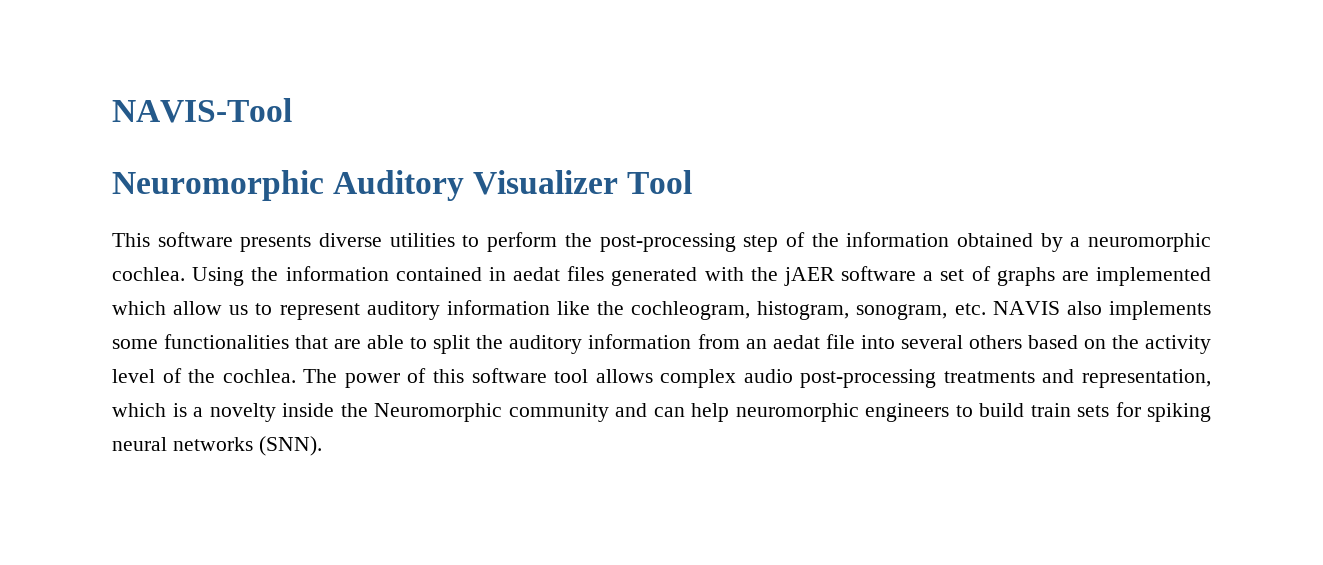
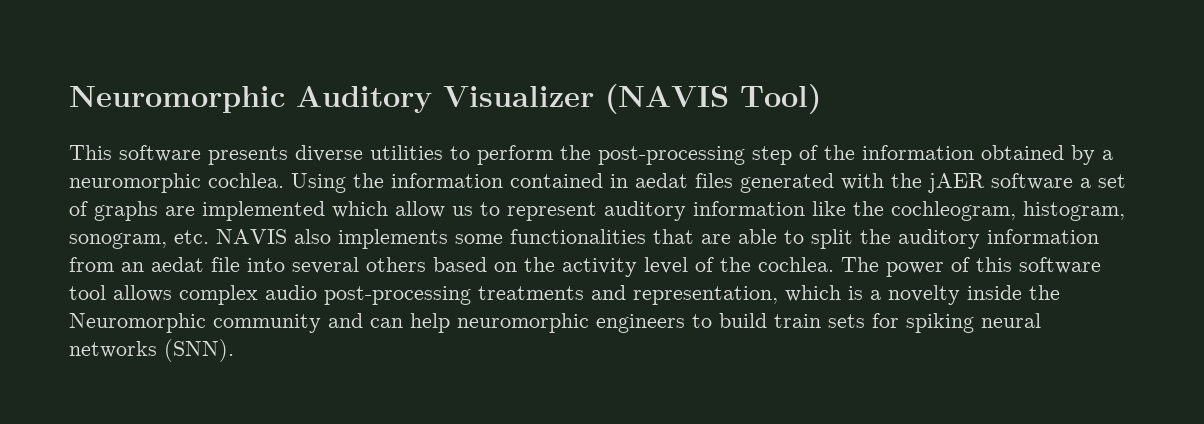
[112,98,292,123] NAVIS-Tool // -> (69, 99) none
[627,170,693,194] Tool -> [605,84,821,114] (NAVIS Tool)

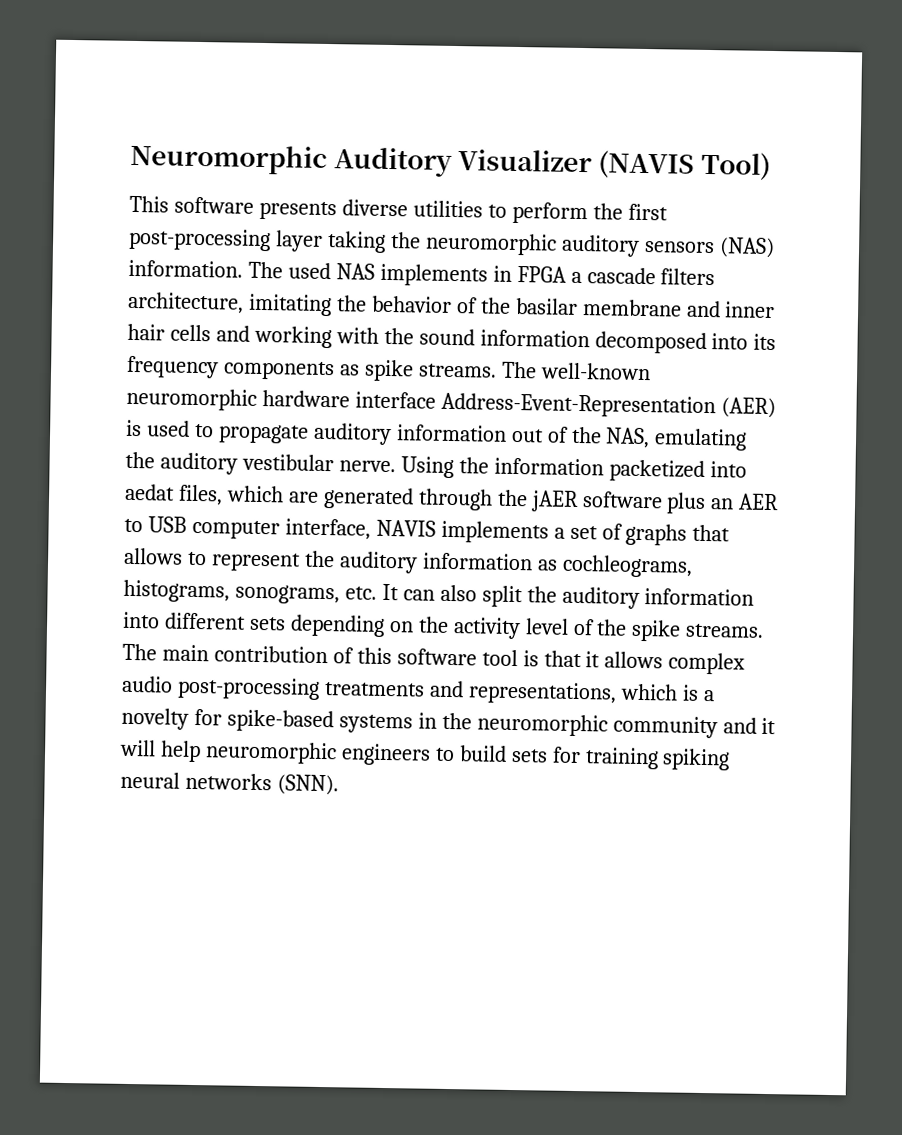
[598,145,1113,165] [69,173,1126,193] [69,201,473,221] post-processing step of the information obtained by a neuromorphic cochlea. Using the information contained in aedat files generated with the jAER software a set of graphs are implemented which allow us -> [627,203,668,221] [128,227,775,259] [128,259,716,287] [127,291,776,319] [127,323,777,354] [126,355,651,382] [126,387,776,419] [126,419,748,451] [125,451,747,482] [125,483,780,514] [124,516,731,546] [124,547,183,565] first post-processing layer taking the neuromorphic auditory sensors (NAS) information. The used NAS implements in FPGA a cascade filters architecture, imitating the behavior of the basilar membrane and inner hair cells and working with the sound information decomposed into its frequency components as spike streams. The well-known neuromorphic hardware interface Address-Event-Representation (AER) is used to propagate auditory information out of the NAS, emulating the auditory vestibular nerve. Using the information packetized into aedat files, which are generated through the jAER software plus an AER to USB computer interface, NAVIS implements a set of graphs that allows
[604,201,1125,221] [69,229,1099,249] [69,257,487,274] auditory information like the cochleogram, histogram, sonogram, etc. NAVIS also implements some functionalities that are able to split the auditory information from an aedat file into several others based -> [303,550,693,578] [123,579,755,609] [123,611,385,637] the auditory information as cochleograms, histograms, sonograms, etc. It can also split the auditory information into different sets depending
[758,257,944,277] cochlea. The power -> [631,619,765,642] [122,643,328,664] spike streams. The main contribution
(106, 292) none -> [522,650,601,668] is that it
[633,286,778,305] representation, -> [467,681,617,705] representations,
[967,285,1060,300] [69,313,403,333] inside the Neuromorphic community and can -> [193,708,777,739] [120,739,156,757] for spike-based systems in the neuromorphic community and it will
[774,314,821,328] train -> (507, 753) none
(899, 320) none -> [584,747,659,770] training

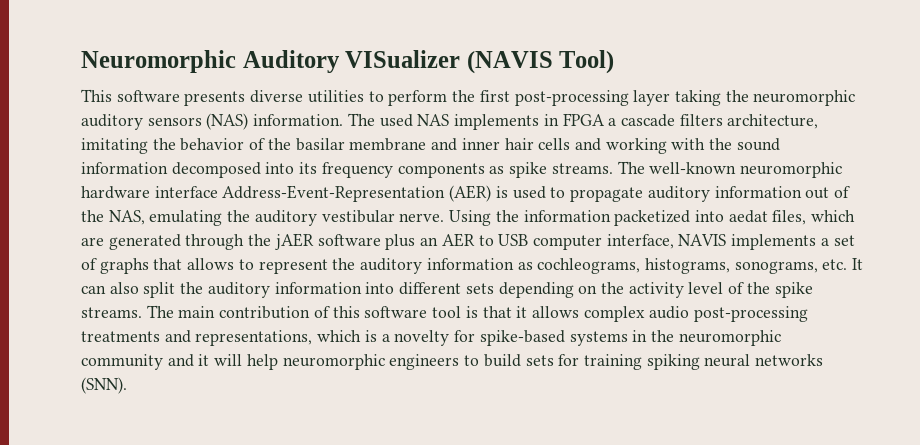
[458,149,593,173] Visualizer -> [345,50,461,68] VISualizer

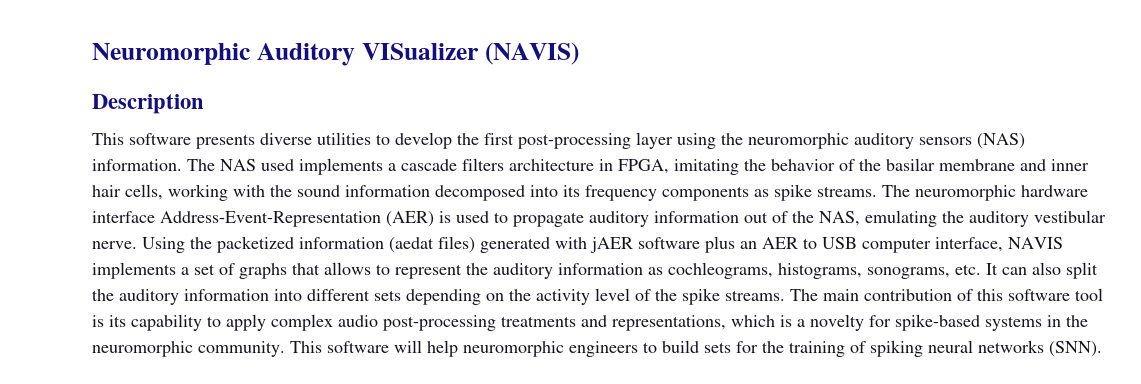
[466,50,615,74] (NAVIS Tool) -> [484,42,579,65] [92,94,204,114] (NAVIS) // Description
[388,90,448,106] perform -> [395,132,452,149] develop
[674,90,721,106] taking -> [677,133,716,149] using
[379,113,819,130] used NAS implements in FPGA a cascade filters architecture, -> [220,158,669,175] NAS used implements a cascade filters architecture in FPGA,
[538,138,601,151] cells and -> [125,184,163,200] cells,
[649,162,737,174] well-known -> (910, 191) none
[523,210,856,226] [81,234,272,250] information packetized into aedat files, which are generated through the -> [217,236,587,253] packetized information (aedat files) generated with
[482,306,579,318] that it allows -> [109,314,266,331] its capability to apply
[81,354,210,370] community and it -> [198,341,389,357] community. This software
[583,354,642,370] training -> [762,341,866,357] the training of

